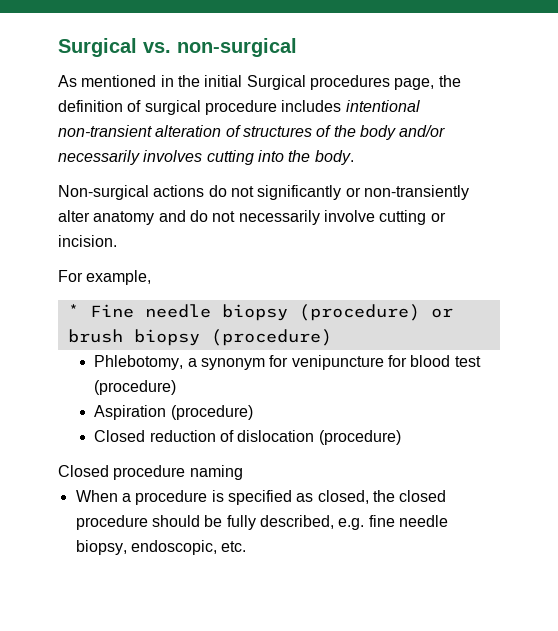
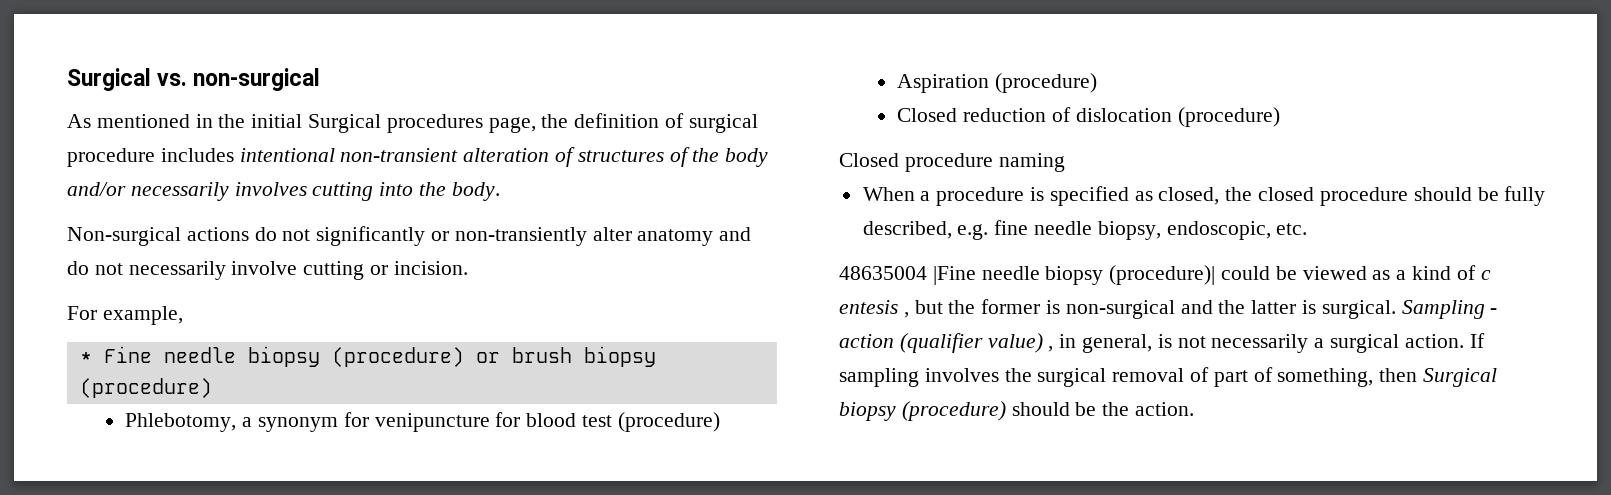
(247, 546) none -> [839,265,1491,285] [839,299,1498,319] [839,333,1485,353] [839,367,1498,387] [839,401,1195,421] // 48635004 |Fine needle biopsy (procedure)| could be viewed as a kind of c entesis , but the former is non-surgical and the latter is surgical. Sampling - action (qualifier value) , in general, is not necessarily a surgical action. If sampling involves the surgical removal of part of something, then Surgical biopsy (procedure) should be the action.

